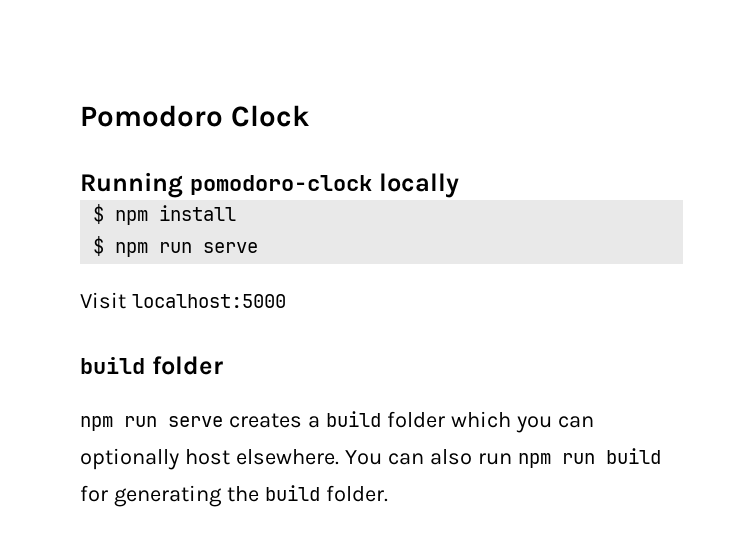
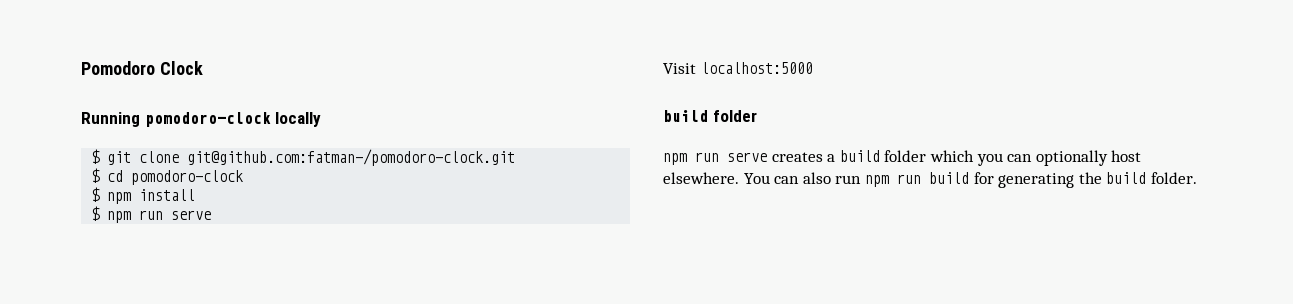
(459, 185) none -> [91,149,516,166] [91,168,244,185] // $ git clone git@github.com:fatman-/pomodoro-clock.git // $ cd pomodoro-clock

